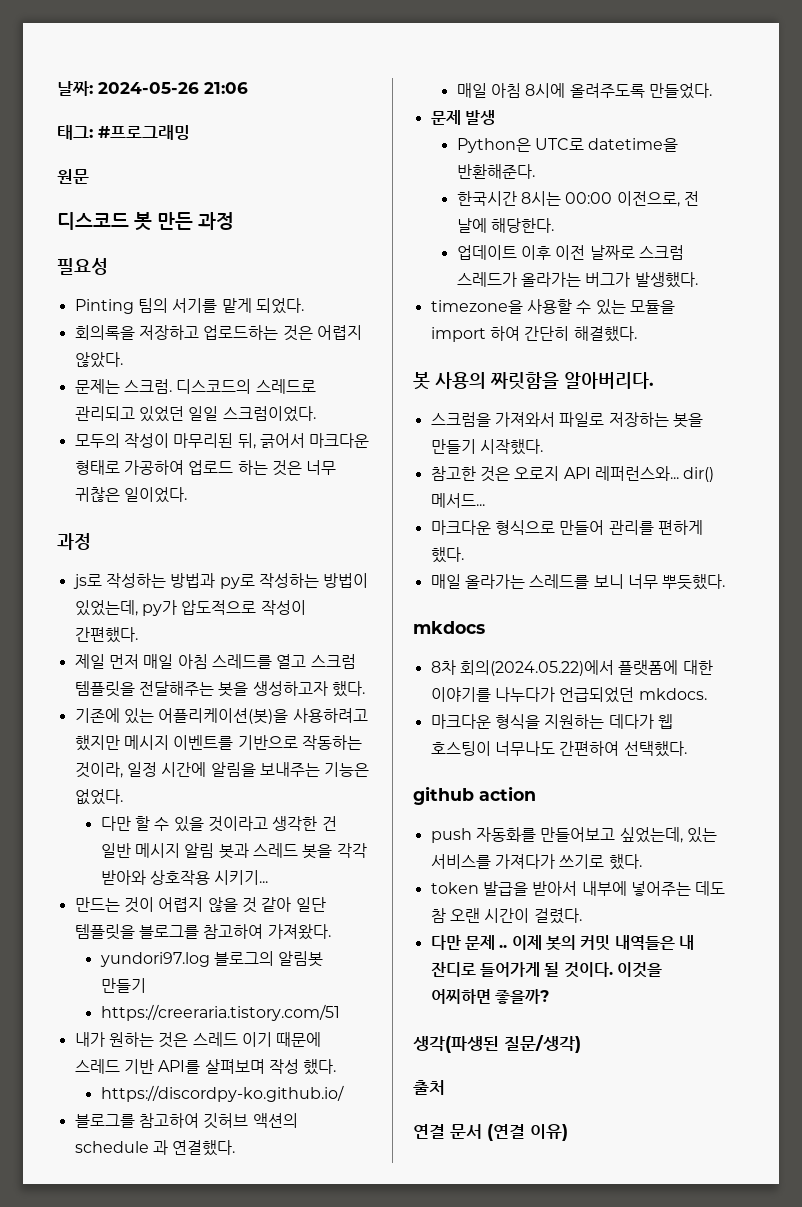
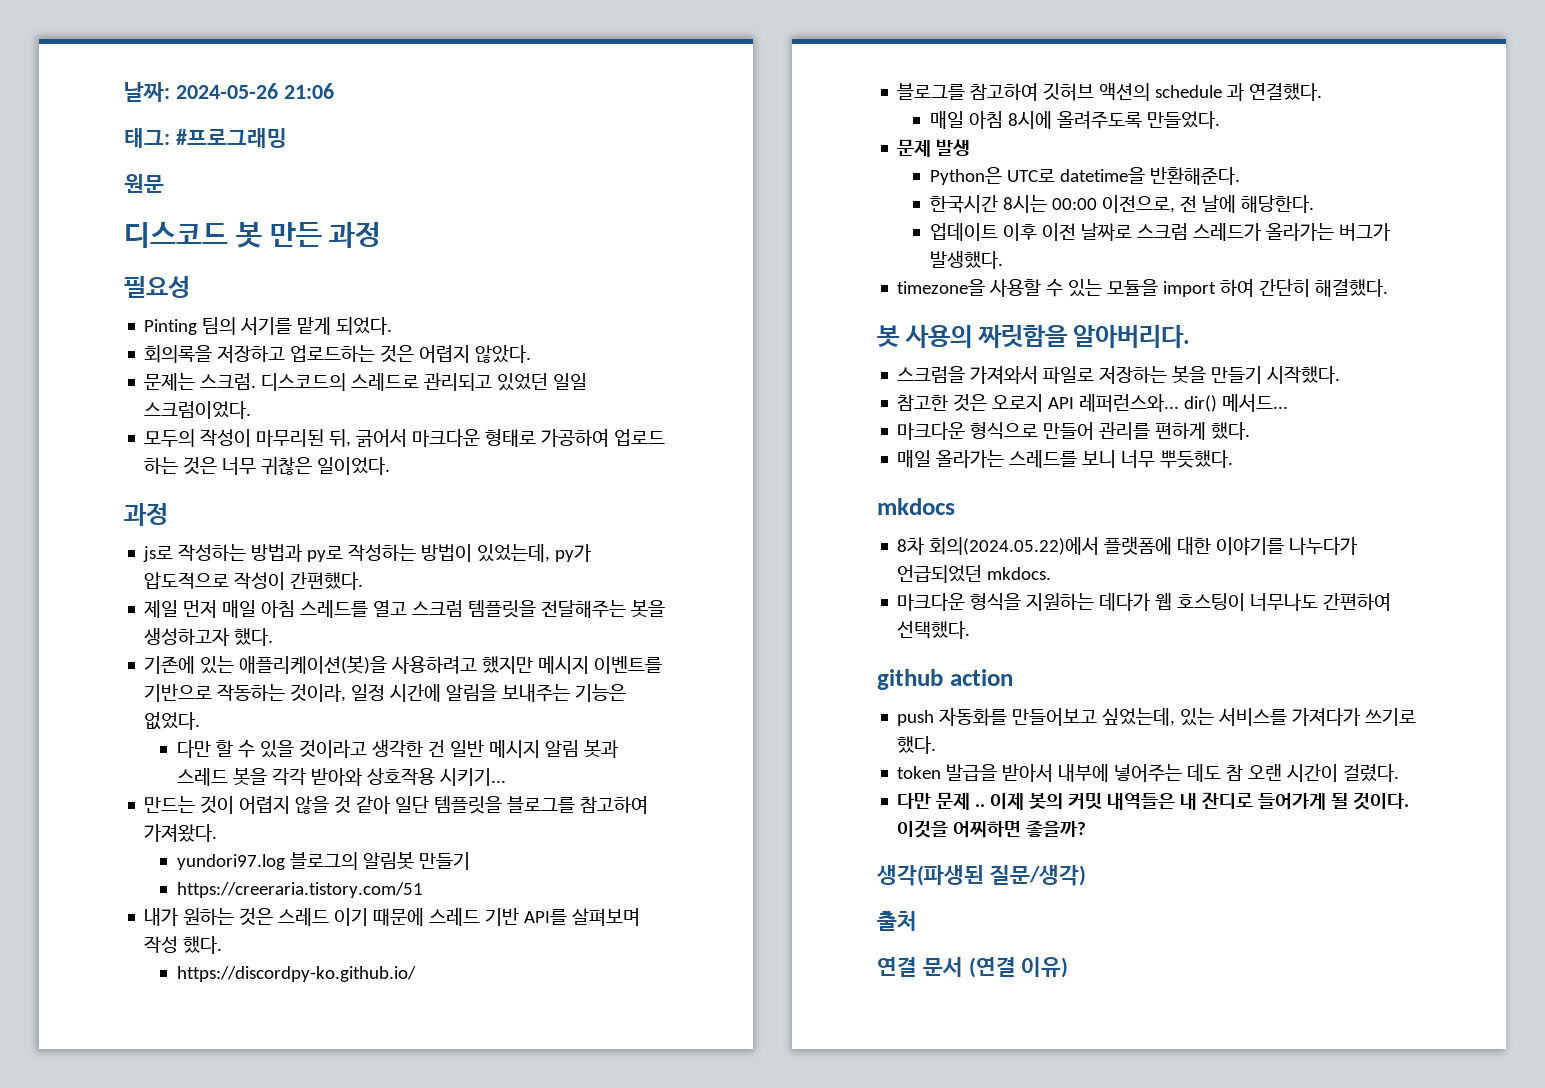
[158,708,289,724] 어플리케이션(봇)을 -> [239,655,388,674] 애플리케이션(봇)을

